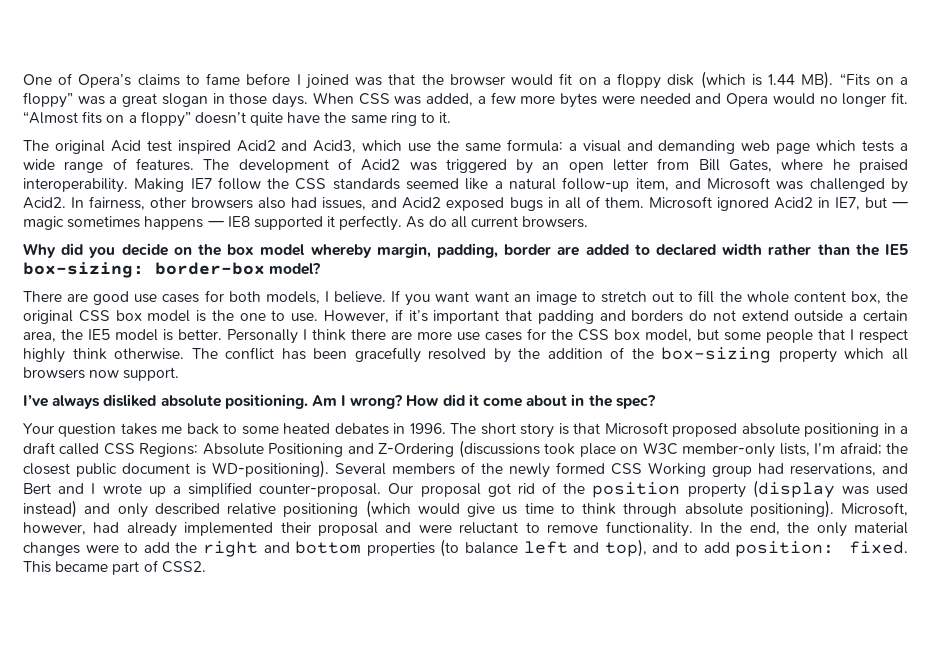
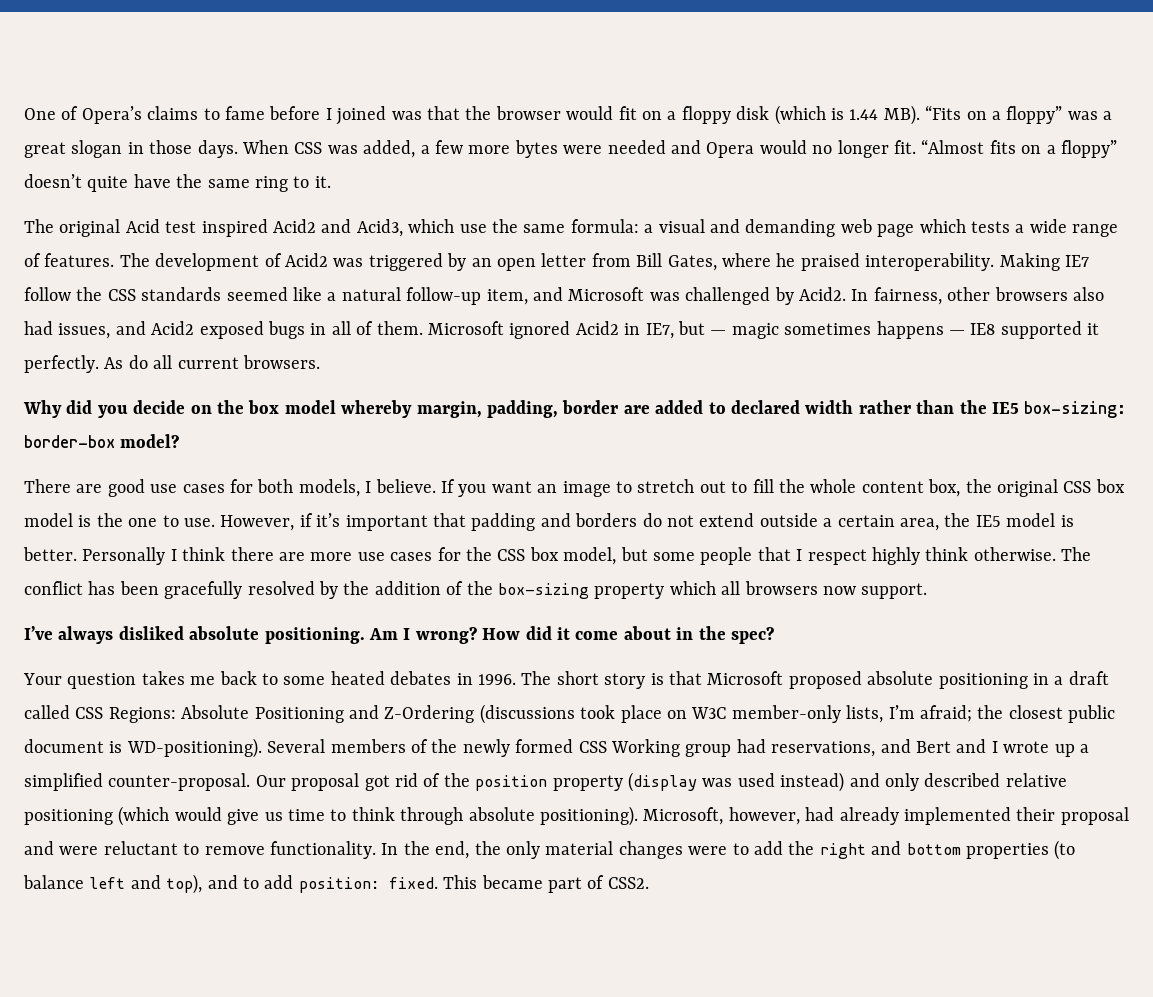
[474,291,509,302] want -> (532, 487) none

